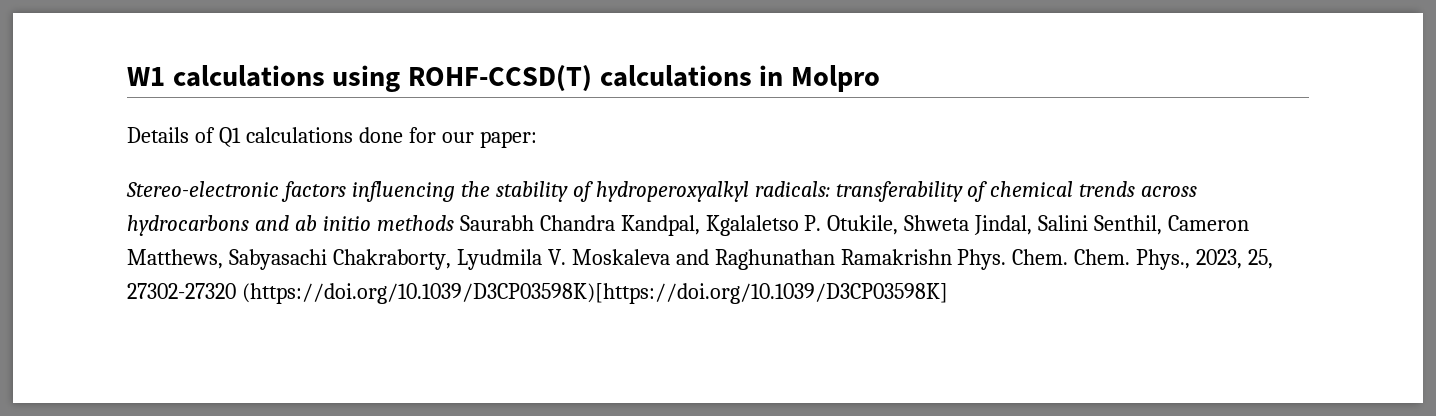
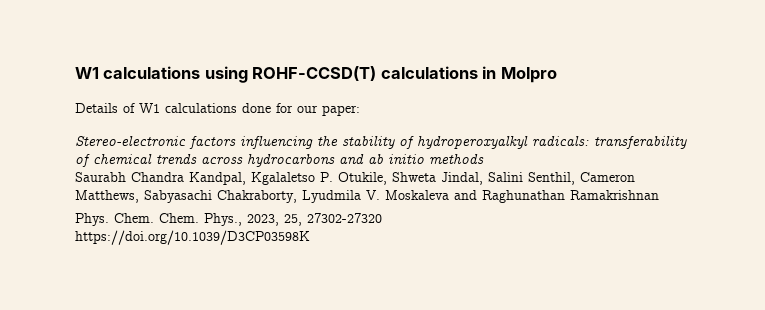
[218,127,241,147] Q1 -> [139,103,160,113] W1
(454, 223) none -> (484, 159) //
[840,249,952,265] Ramakrishn -> [570,190,659,200] Ramakrishnan //
[241,283,948,304] (https://doi.org/10.1039/D3CP03598K)[https://doi.org/10.1039/D3CP03598K] -> [75,230,310,245] // https://doi.org/10.1039/D3CP03598K

